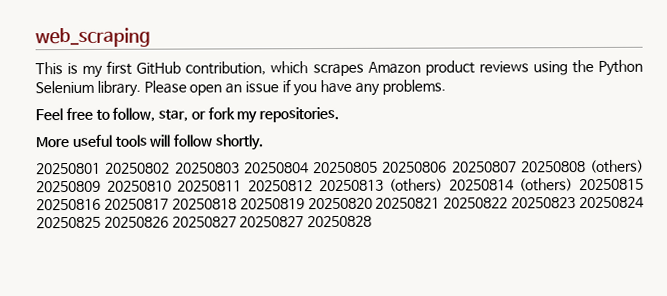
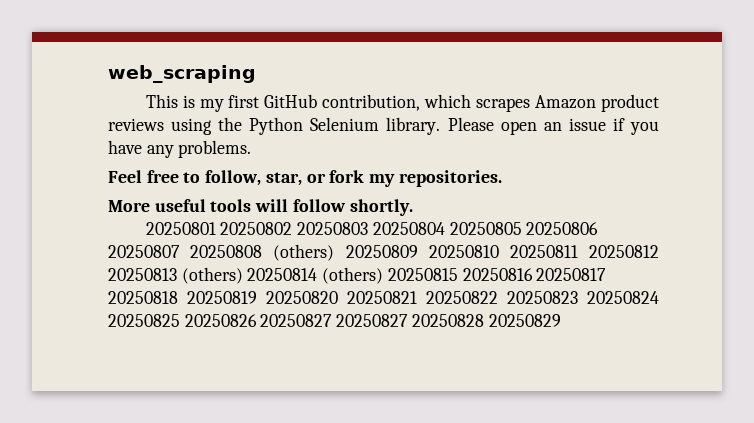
(373, 221) none -> [488,314,561,327] 20250829

